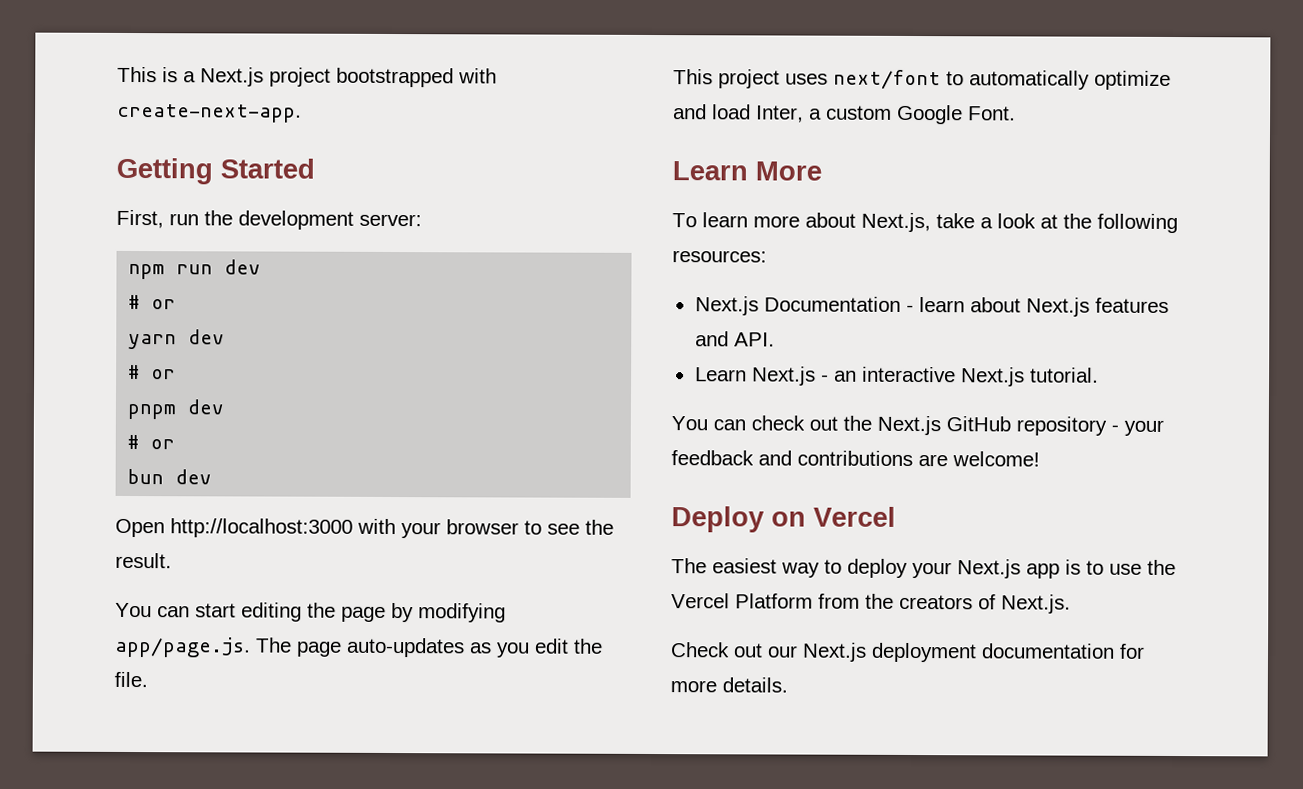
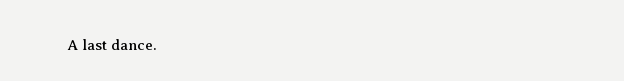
[117,66,497,88] [117,103,302,123] [116,157,315,185] [116,209,422,230] [128,259,262,280] [128,294,177,310] [128,329,226,350] [128,364,177,380] [127,399,225,420] [127,434,176,450] [127,468,213,485] [115,518,614,539] [115,552,172,569] [115,602,506,623] [114,636,603,658] [114,671,148,688] [673,69,1171,90] [673,104,1016,125] [672,161,822,181] [672,212,1178,234] [672,250,767,263] [694,296,1169,317] [694,331,775,347] [694,366,1099,387] [671,415,1164,436] [671,450,1040,467] [671,506,896,533] [671,558,1176,579] [671,593,1071,614] [670,642,1145,663] [670,677,788,693] This is a Next.js project bootstrapped with create-next-app. // Getting Started // First, run the development server: // npm run dev // # or // yarn dev // # or // pnpm dev // # or // bun dev // Open http://localhost:3000 with your browser to see the result. // You can start editing the page by modifying app/page.js. The page auto-updates as you edit the file. // This project uses next/font to automatically optimize and load Inter, a custom Google Font. // Learn More // To learn more about Next.js, take a look at the following resources: // Next.js Documentation - learn about Next.js features and API. // Learn Next.js - an interactive Next.js tutorial. // You can check out the Next.js GitHub repository - your feedback and contributions are welcome! // Deploy on Vercel // The easiest way to deploy your Next.js app is to use the Vercel Platform from the creators of Next.js. // Check out our Next.js deployment documentation for more details. -> [67,39,158,50] A last dance.

